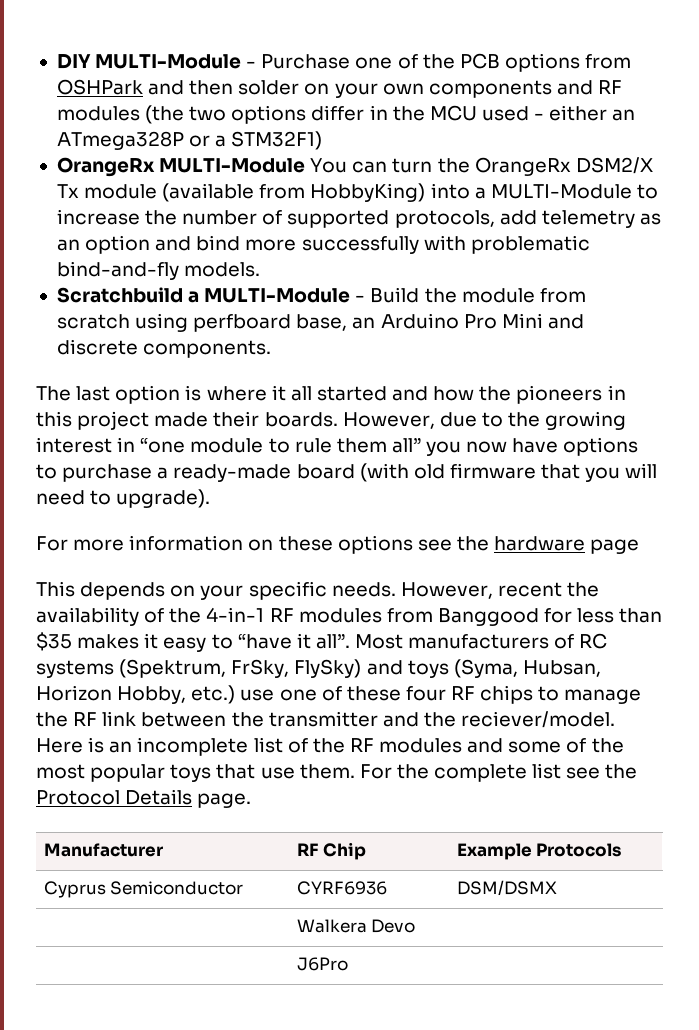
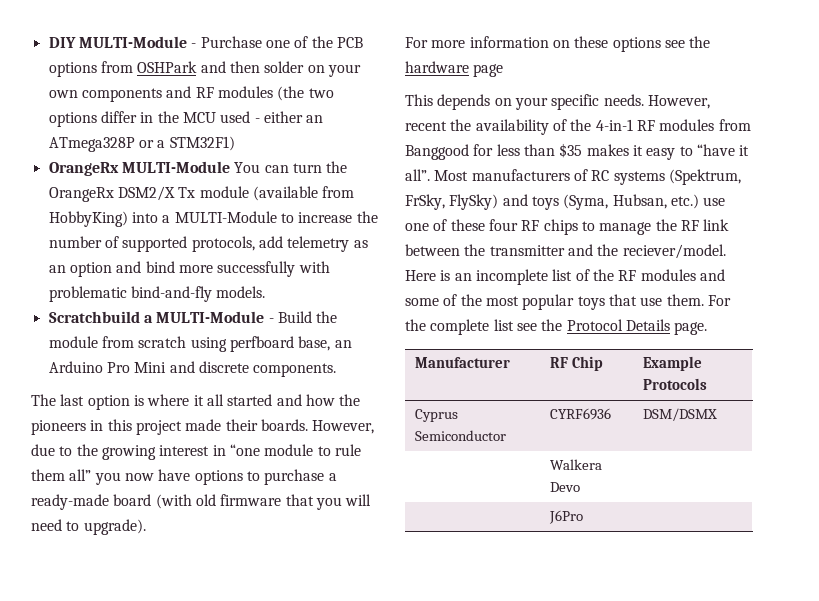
[36,685,187,704] Horizon Hobby, -> (667, 201) none

